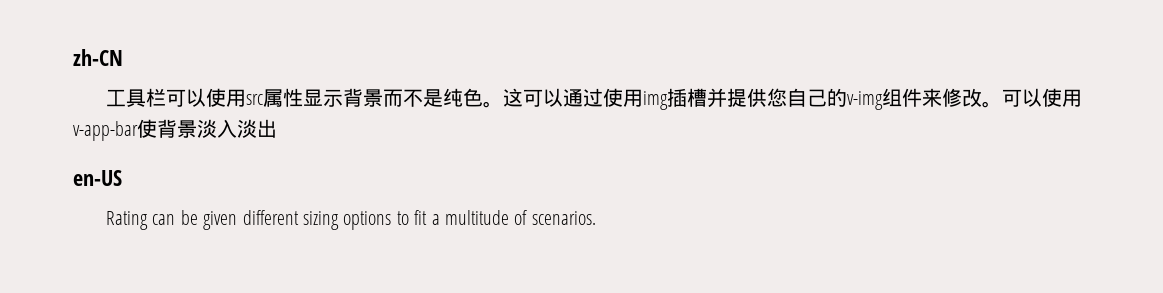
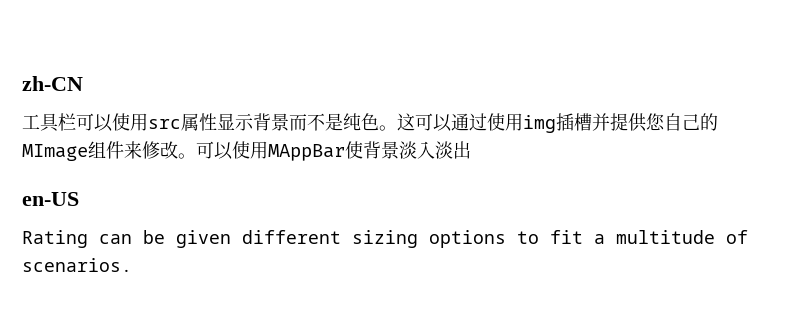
[846,91,883,110] v-img -> [22,144,88,161] MImage
[73,121,138,141] v-app-bar -> [268,144,345,161] MAppBar

